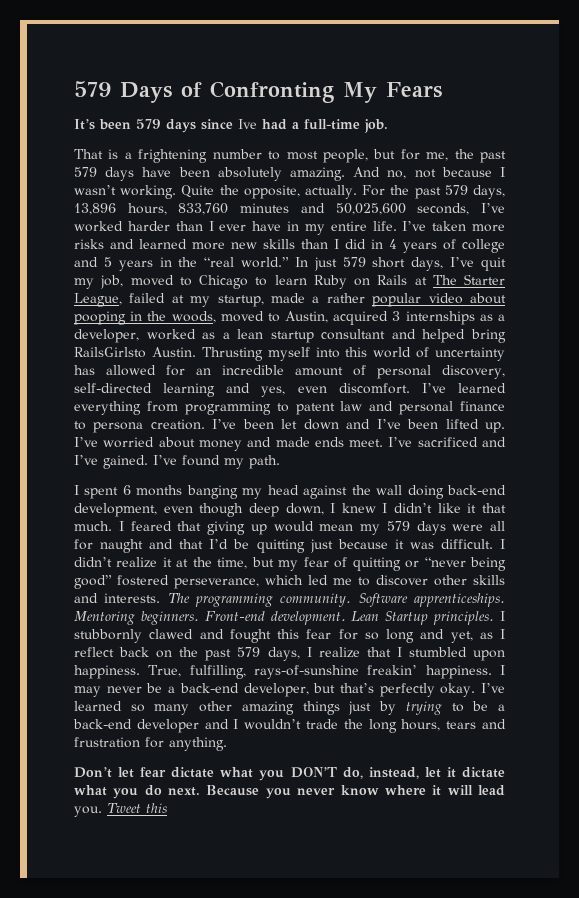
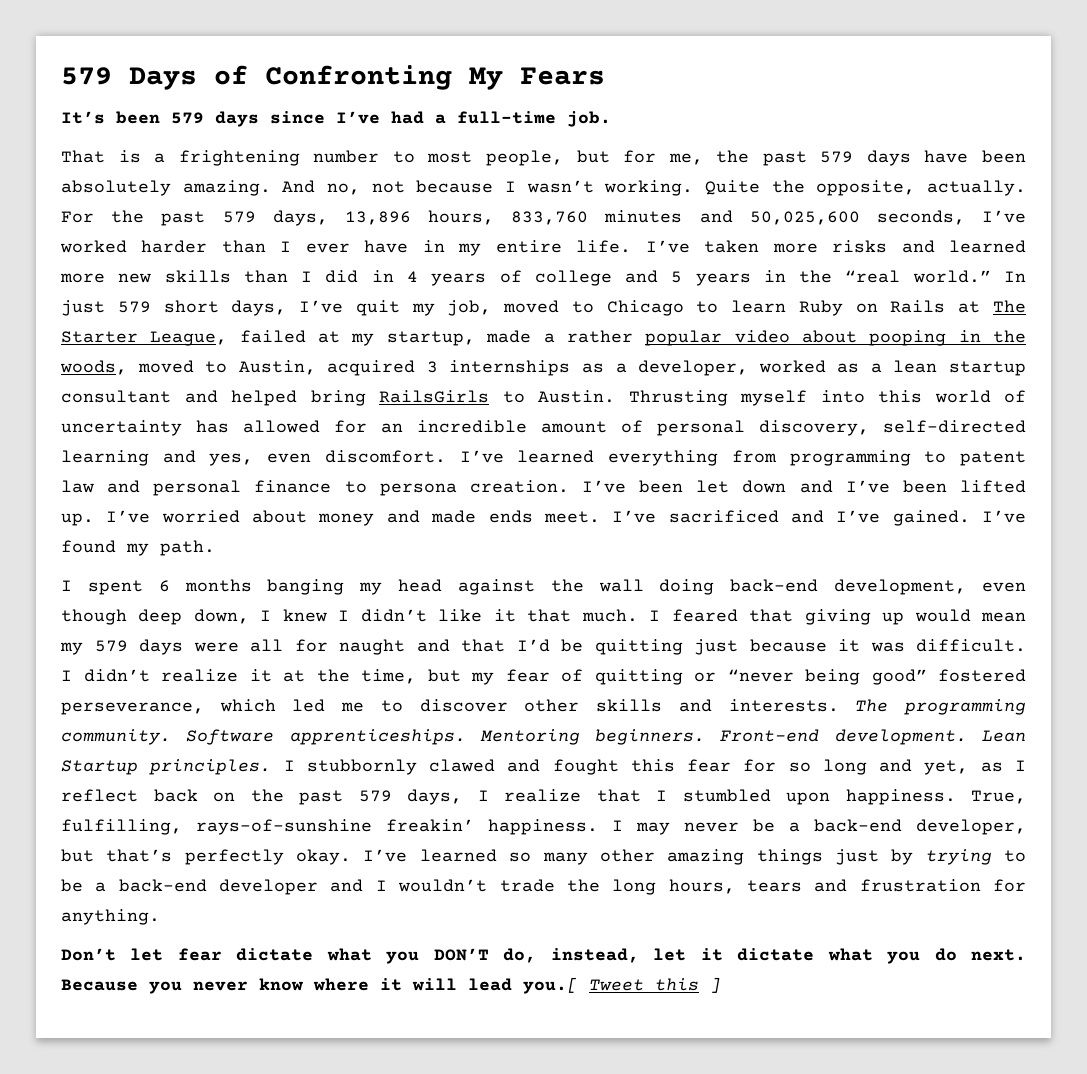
[238,119,257,129] Ive -> [336,111,380,124] I’ve
[74,347,146,358] RailsGirlsto -> [379,390,525,403] RailsGirls to
[74,806,102,817] you. -> [523,977,578,994] you.[
(167, 808) none -> [710,977,721,993] ]

